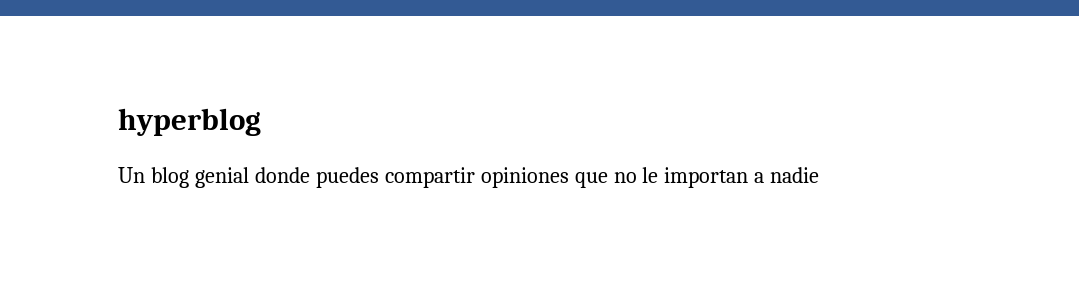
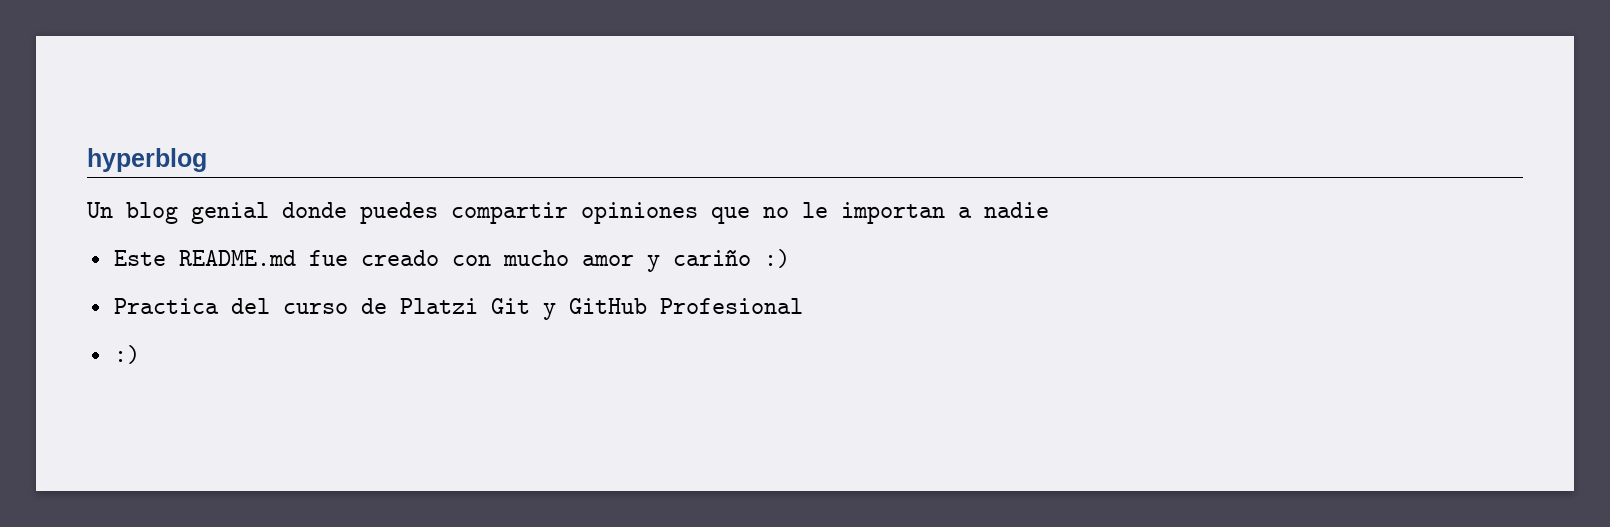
(820, 175) none -> [113,249,790,272] [113,298,803,320] [113,345,140,364] // Este README.md fue creado con mucho amor y cariño :) // Practica del curso de Platzi Git y GitHub Profesional // :)

